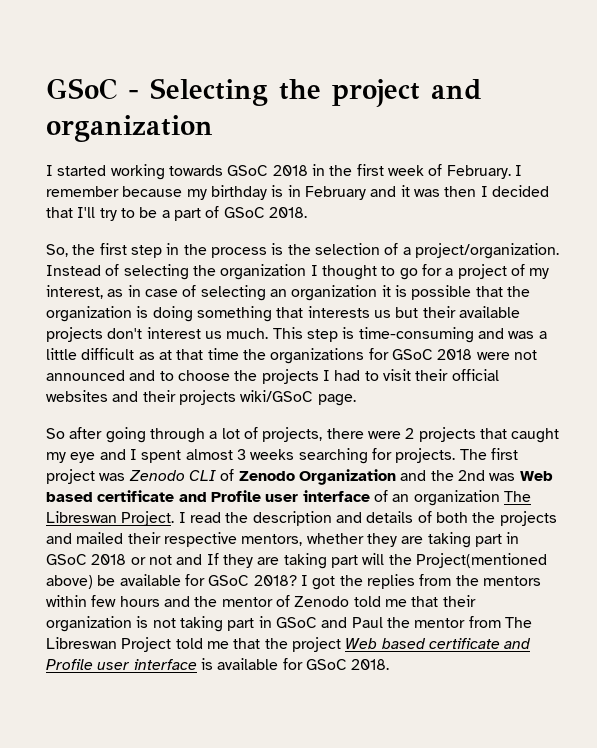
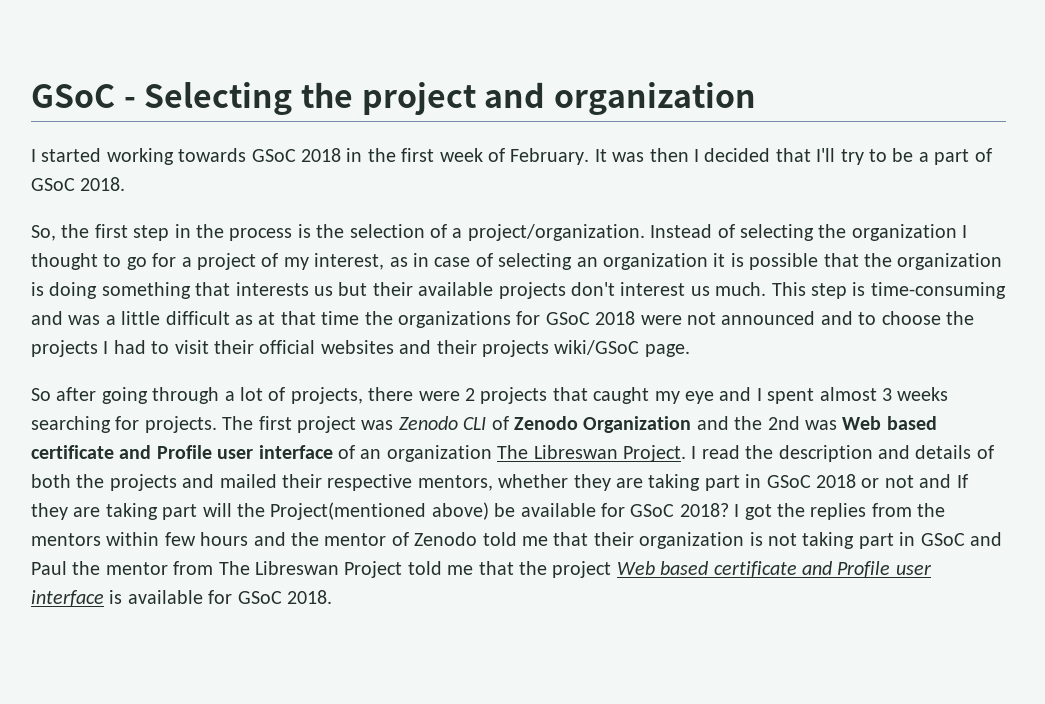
[514,165,522,176] [46,185,410,200] I remember because my birthday is in February and it -> [594,149,607,162] It

